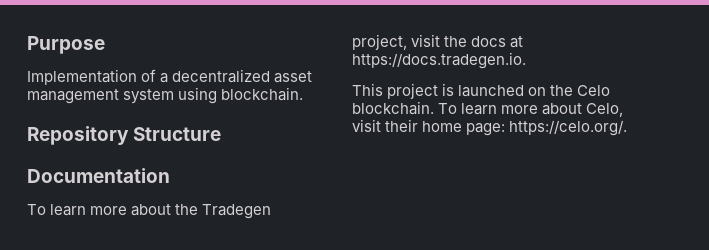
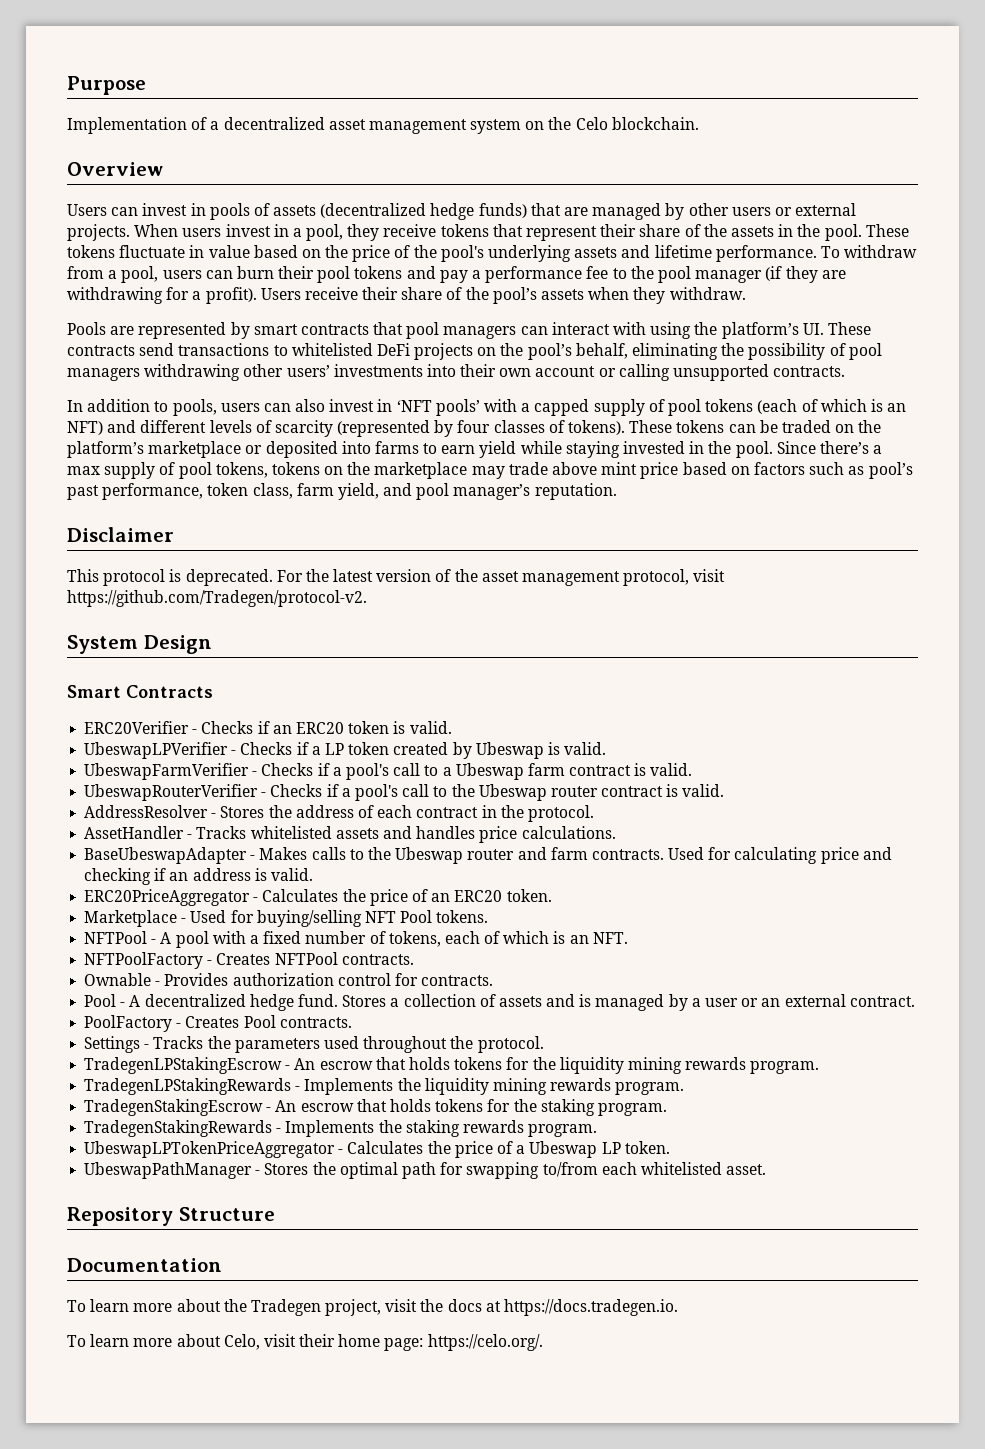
[178,87,304,104] using blockchain. -> [525,117,699,130] [67,162,163,176] [67,203,857,220] [67,224,909,241] [67,245,918,262] [67,266,846,283] [67,287,746,304] [67,322,871,339] [67,343,882,360] [67,364,846,381] [67,399,907,416] [67,420,882,437] [67,441,883,458] [67,462,913,479] [67,483,617,500] [67,527,174,542] [67,569,726,586] [67,590,367,607] [67,635,212,654] [67,685,213,698] [84,721,452,734] [84,742,607,759] [84,763,693,780] [84,784,725,801] [84,805,594,822] [84,826,616,843] [84,847,892,864] [84,868,313,885] [84,889,552,906] [84,910,489,927] [84,931,628,948] [84,952,414,969] [84,973,494,986] [84,994,915,1011] [84,1015,352,1032] [84,1036,544,1053] [84,1057,820,1074] [84,1078,685,1095] [84,1099,667,1116] [84,1120,598,1137] [84,1141,670,1158] [84,1162,767,1179] on the Celo blockchain. // Overview // Users can invest in pools of assets (decentralized hedge funds) that are managed by other users or external projects. When users invest in a pool, they receive tokens that represent their share of the assets in the pool. These tokens fluctuate in value based on the price of the pool's underlying assets and lifetime performance. To withdraw from a pool, users can burn their pool tokens and pay a performance fee to the pool manager (if they are withdrawing for a profit). Users receive their share of the pool’s assets when they withdraw. // Pools are represented by smart contracts that pool managers can interact with using the platform’s UI. These contracts send transactions to whitelisted DeFi projects on the pool’s behalf, eliminating the possibility of pool managers withdrawing other users’ investments into their own account or calling unsupported contracts. // In addition to pools, users can also invest in ‘NFT pools’ with a capped supply of pool tokens (each of which is an NFT) and different levels of scarcity (represented by four classes of tokens). These tokens can be traded on the platform’s marketplace or deposited into farms to earn yield while staying invested in the pool. Since there’s a max supply of pool tokens, tokens on the marketplace may trade above mint price based on factors such as pool’s past performance, token class, farm yield, and pool manager’s reputation. // Disclaimer // This protocol is deprecated. For the latest version of the asset management protocol, visit https://github.com/Tradegen/protocol-v2. // System Design // Smart Contracts // ERC20Verifier - Checks if an ERC20 token is valid. // UbeswapLPVerifier - Checks if a LP token created by Ubeswap is valid. // UbeswapFarmVerifier - Checks if a pool's call to a Ubeswap farm contract is valid. // UbeswapRouterVerifier - Checks if a pool's call to the Ubeswap router contract is valid. // AddressResolver - Stores the address of each contract in the protocol. // AssetHandler - Tracks whitelisted assets and handles price calculations. // BaseUbeswapAdapter - Makes calls to the Ubeswap router and farm contracts. Used for calculating price and checking if an address is valid. // ERC20PriceAggregator - Calculates the price of an ERC20 token. // Marketplace - Used for buying/selling NFT Pool tokens. // NFTPool - A pool with a fixed number of tokens, each of which is an NFT. // NFTPoolFactory - Creates NFTPool contracts. // Ownable - Provides authorization control for contracts. // Pool - A decentralized hedge fund. Stores a collection of assets and is managed by a user or an external contract. // PoolFactory - Creates Pool contracts. // Settings - Tracks the parameters used throughout the protocol. // TradegenLPStakingEscrow - An escrow that holds tokens for the liquidity mining rewards program. // TradegenLPStakingRewards - Implements the liquidity mining rewards program. // TradegenStakingEscrow - An escrow that holds tokens for the staking program. // TradegenStakingRewards - Implements the staking rewards program. // UbeswapLPTokenPriceAggregator - Calculates the price of a Ubeswap LP token. // UbeswapPathManager - Stores the optimal path for swapping to/from each whitelisted asset.
[352,83,611,99] [352,101,434,115] This project is launched on the Celo blockchain. -> (679, 1307) none

